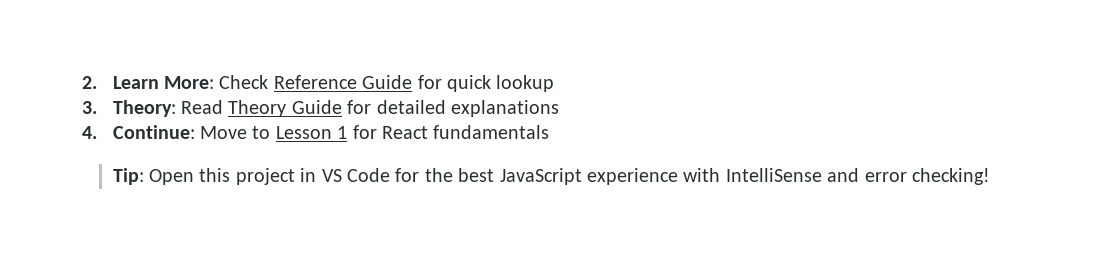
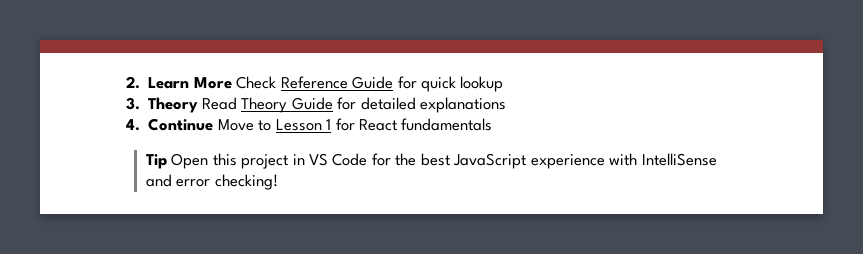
[164,76,215,89] More: -> [193,77,232,89] More
[112,100,176,117] Theory: -> [148,97,199,113] Theory
[112,125,195,139] Continue: -> [148,118,214,131] Continue
[112,168,144,185] Tip: -> [145,154,167,169] Tip

